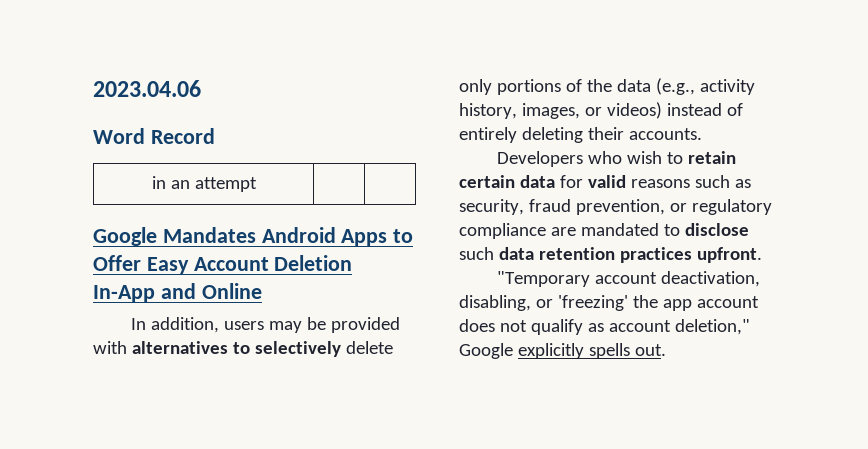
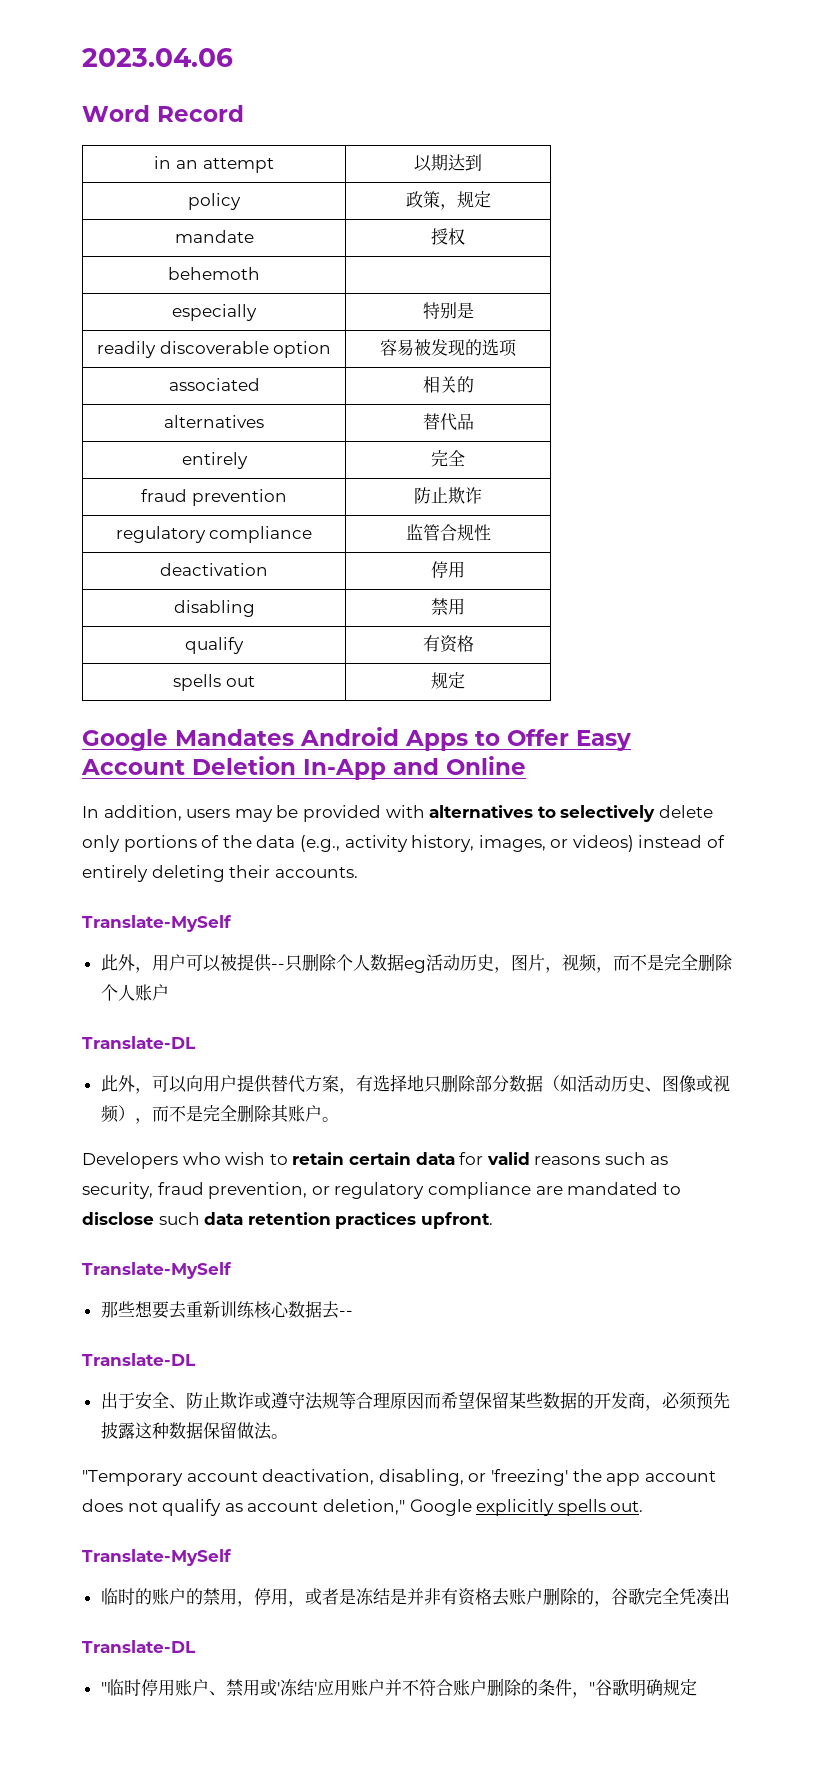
(257, 184) | -> [414,154,482,172] [188,193,241,210] [405,191,491,210] [174,230,254,243] [431,228,465,245] [168,267,260,280] [172,304,257,321] [422,302,474,320] [96,341,332,358] [380,339,517,357] [168,378,260,391] [422,376,474,393] [164,415,264,428] [422,413,474,431] [181,452,248,469] [431,450,465,467] [141,489,287,506] [414,487,482,504] [115,526,313,543] [405,524,491,541] [160,563,268,576] [431,561,465,578] [173,600,255,617] [431,598,465,616] [185,637,244,654] [422,635,474,653] [173,674,255,691] [431,672,465,689] 以期达到 // policy | 政策，规定 // mandate | 授权 // behemoth | // especially | 特别是 // readily discoverable option | 容易被发现的选项 // associated | 相关的 // alternatives | 替代品 // entirely | 完全 // fraud prevention | 防止欺诈 // regulatory compliance | 监管合规性 // deactivation | 停用 // disabling | 禁用 // qualify | 有资格 // spells out | 规定
(702, 134) none -> [82,915,232,932] [100,953,733,973] [100,984,169,1001] [82,1036,196,1049] [100,1074,730,1094] [100,1104,339,1124] // Translate-MySelf // 此外，用户可以被提供--只删除个人数据eg活动历史，图片，视频，而不是完全删除个人账户 // Translate-DL // 此外，可以向用户提供替代方案，有选择地只删除部分数据（如活动历史、图像或视频），而不是完全删除其账户。
(762, 255) none -> [82,1262,232,1279] [100,1301,353,1319] [82,1353,196,1366] [100,1391,730,1411] [100,1422,288,1440] // Translate-MySelf // 那些想要去重新训练核心数据去-- // Translate-DL // 出于安全、防止欺诈或遵守法规等合理原因而希望保留某些数据的开发商，必须预先披露这种数据保留做法。
(666, 350) none -> [82,1549,232,1566] [100,1587,730,1607] [82,1640,196,1653] [100,1678,697,1698] // Translate-MySelf // 临时的账户的禁用，停用，或者是冻结是并非有资格去账户删除的，谷歌完全凭凑出 // Translate-DL // "临时停用账户、禁用或'冻结'应用账户并不符合账户删除的条件，"谷歌明确规定

